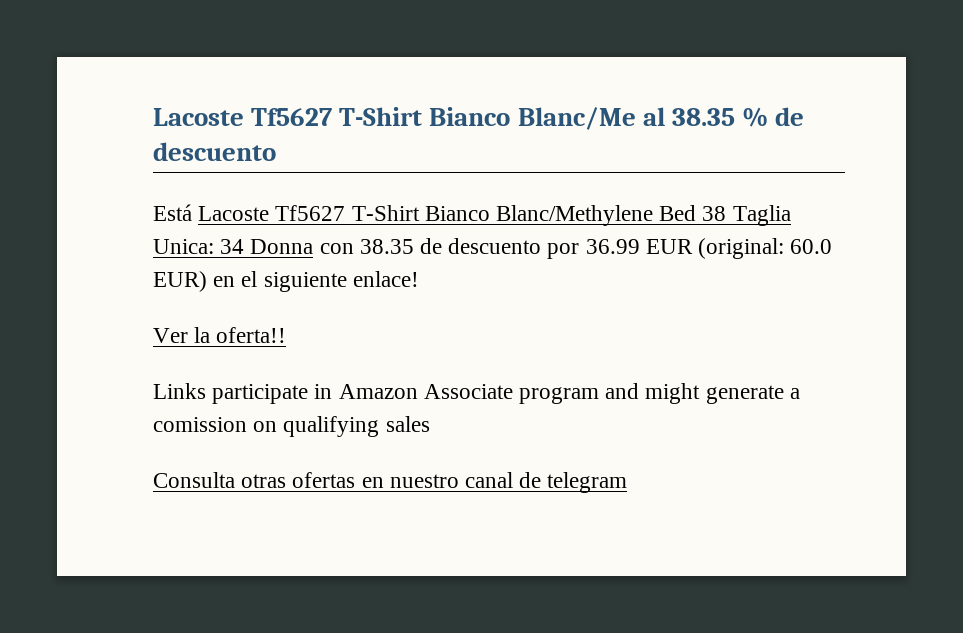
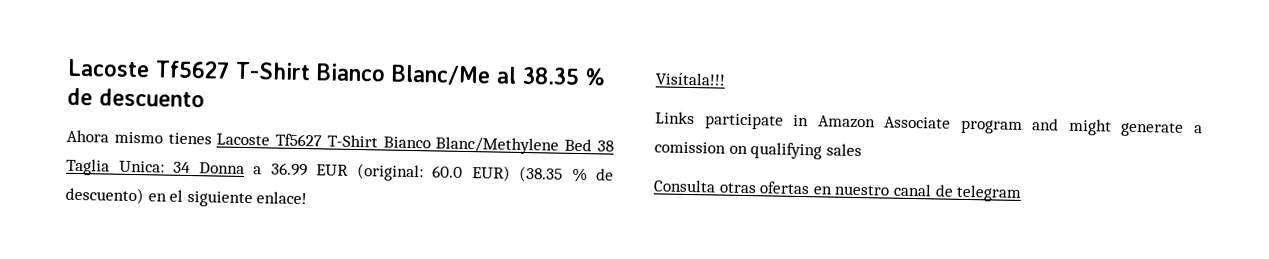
[153,204,192,221] Está -> [66,129,212,145] Ahora mismo tienes
[319,238,580,259] con 38.35 de descuento por -> [253,166,262,175] a
(207, 281) none -> [519,165,614,183] [65,186,144,205] (38.35 % de descuento)
[153,327,287,343] Ver la oferta!! -> [655,72,726,86] Visítala!!!

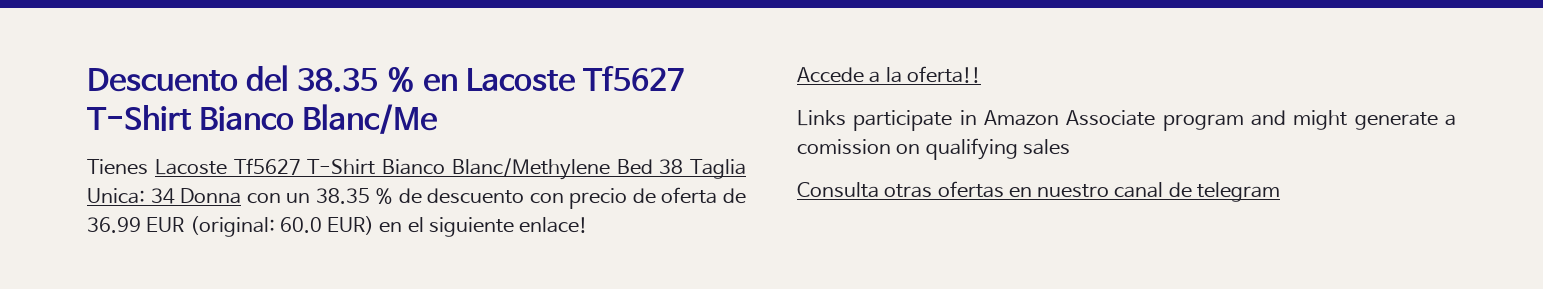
(67, 68) none -> [87,65,458,93] Descuento del 38.35 % en
[495,66,606,86] [67,87,205,108] [66,129,212,145] al 38.35 % de descuento // Ahora mismo tienes -> [87,159,148,175] // Tienes
[253,166,262,175] a -> [246,187,747,209] con un 38.35 % de descuento con precio de oferta de
[519,165,614,183] [65,186,144,205] (38.35 % de descuento) -> (375, 225) none
[655,72,726,86] Visítala!!! -> [797,66,981,83] Accede a la oferta!!

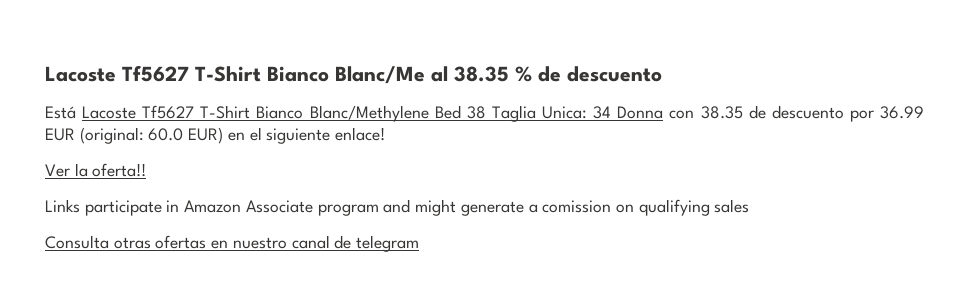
[87,65,458,93] Descuento del 38.35 % en -> (45, 74) none
[87,159,148,175] // Tienes -> [431,66,662,82] [45,106,76,119] al 38.35 % de descuento // Está
[286,187,747,209] un 38.35 % de descuento con precio de oferta de -> [700,105,874,122] 38.35 de descuento por
[797,67,881,83] Accede a -> [45,164,70,177] Ver

